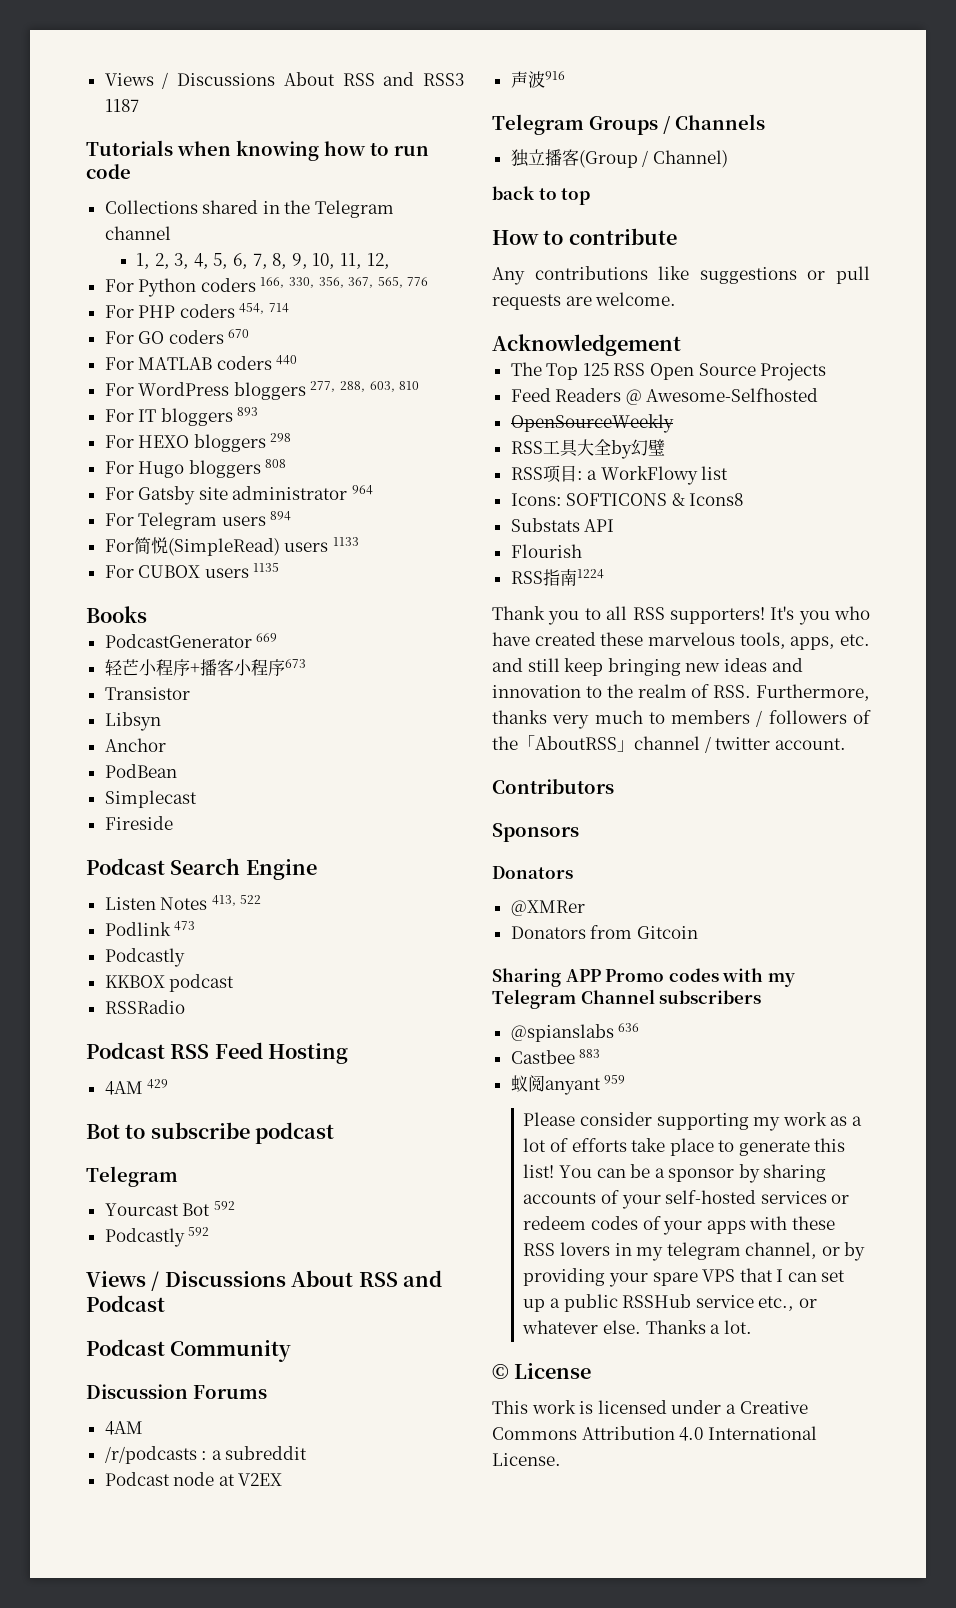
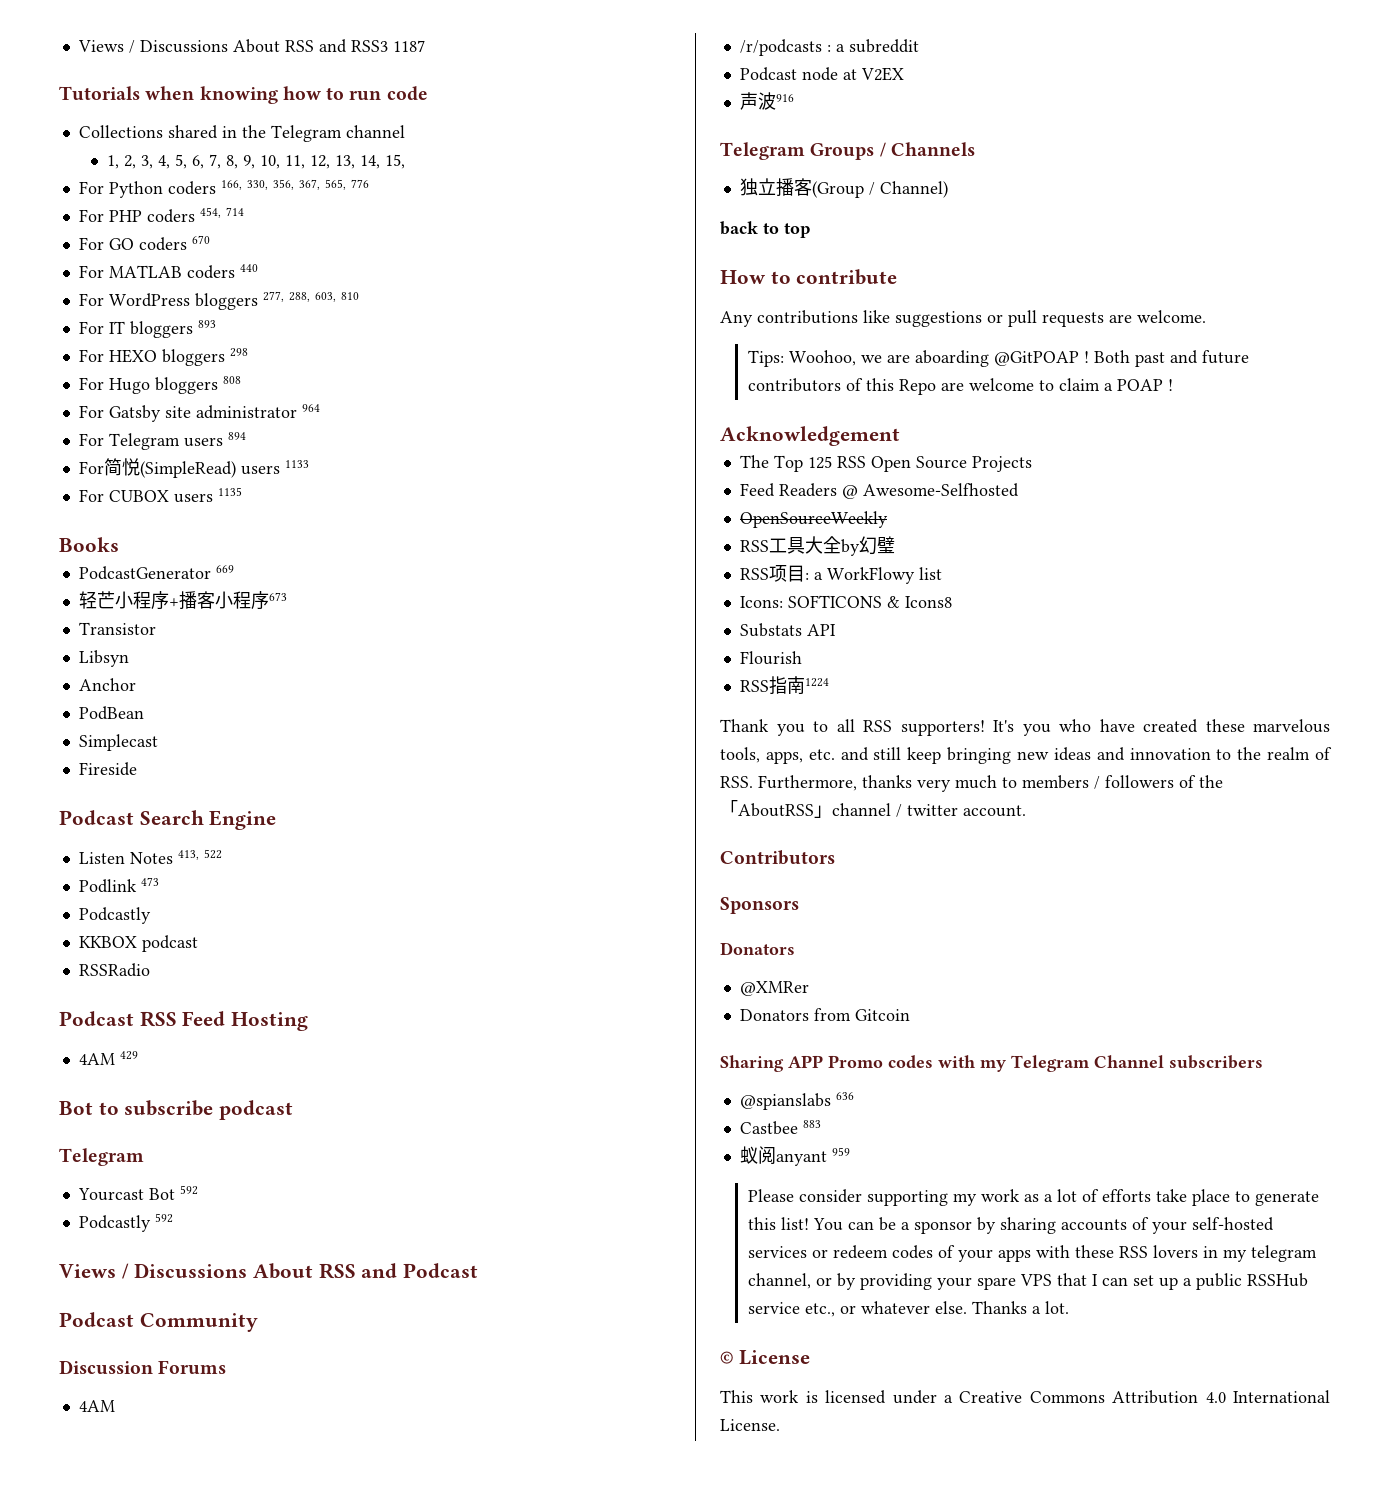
(390, 261) none -> [334,154,405,169] 13, 14, 15,
(677, 299) none -> [748,350,1250,367] [748,378,1174,395] // Tips: Woohoo, we are aboarding @GitPOAP ! Both past and future contributors of this Repo are welcome to claim a POAP !

